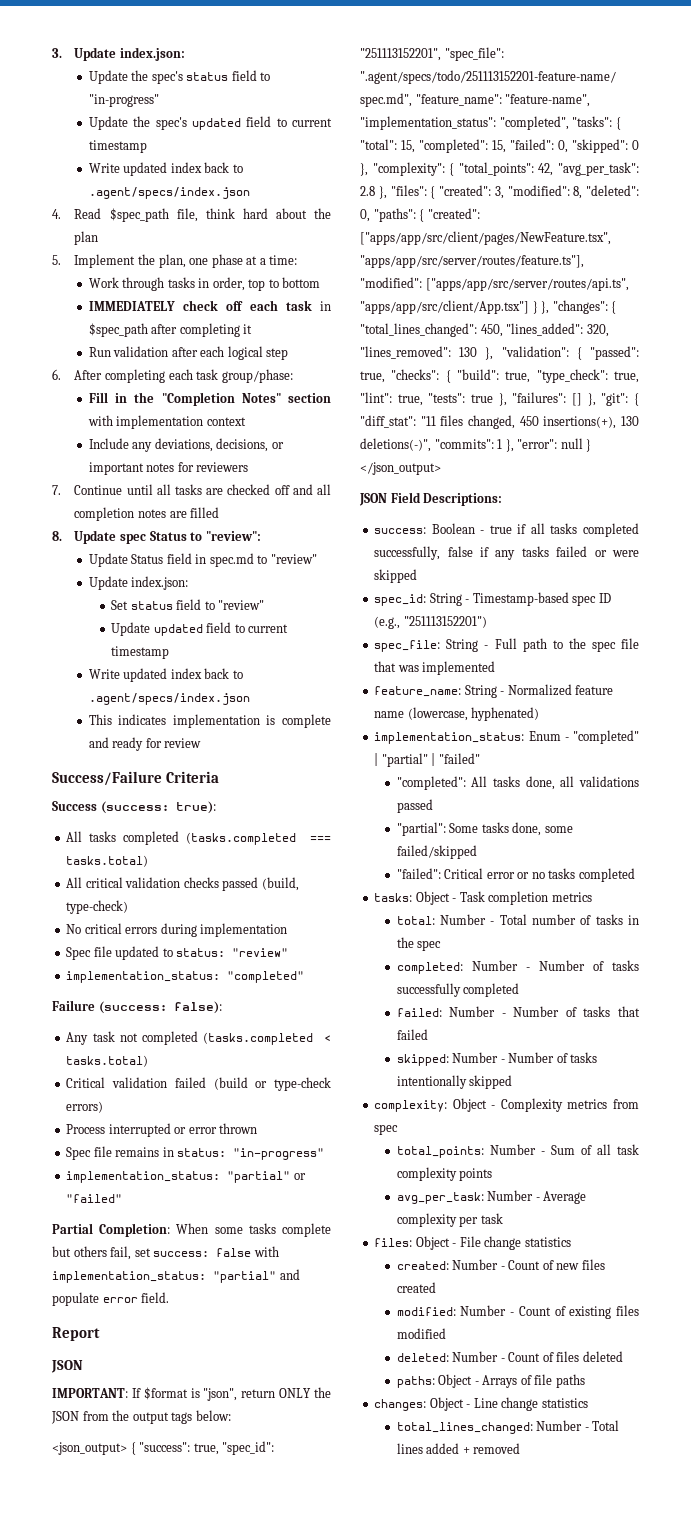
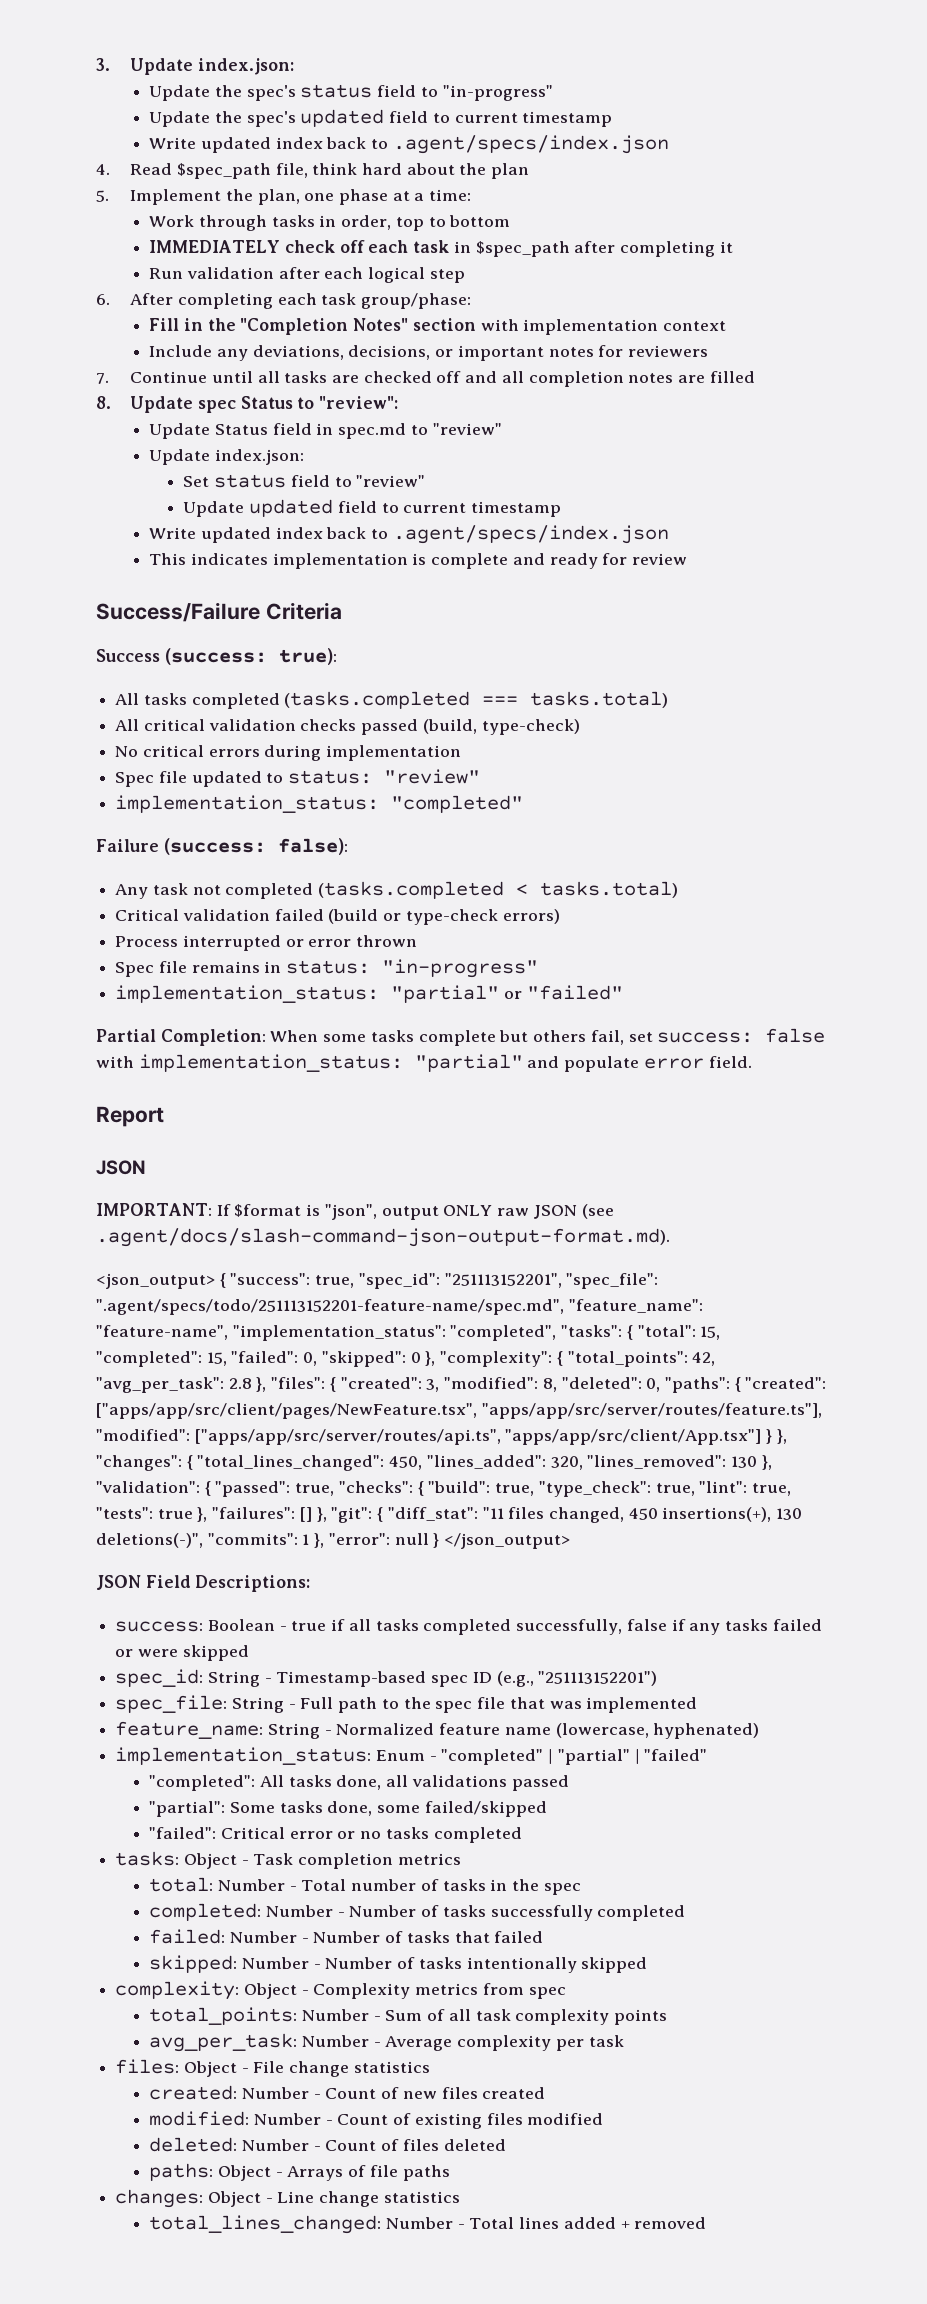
[241,1387,331,1398] [51,1410,231,1424] return ONLY the JSON from the output tags below: -> [381,1204,614,1220] [96,1228,670,1247] output ONLY raw JSON (see .agent/docs/slash-command-json-output-format.md).

